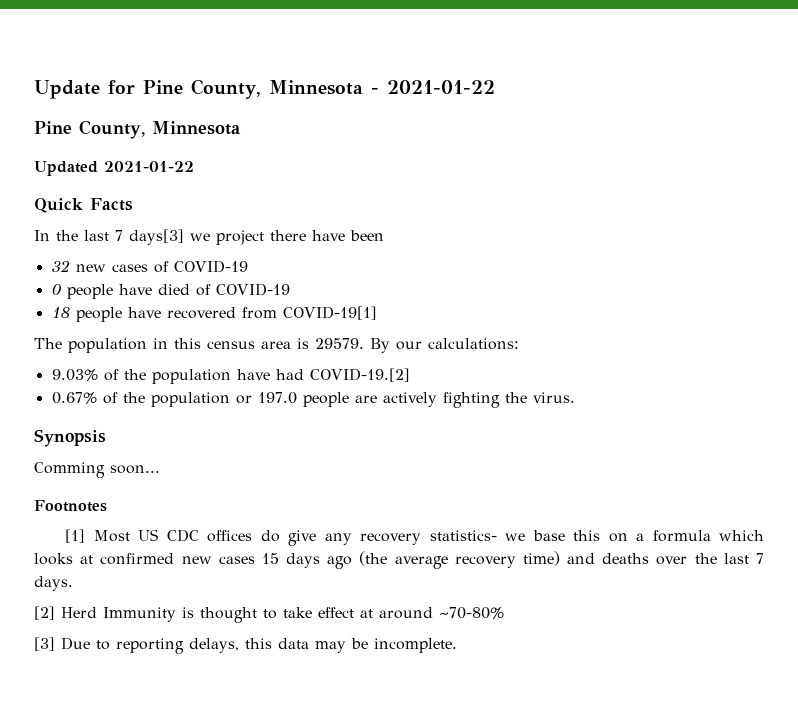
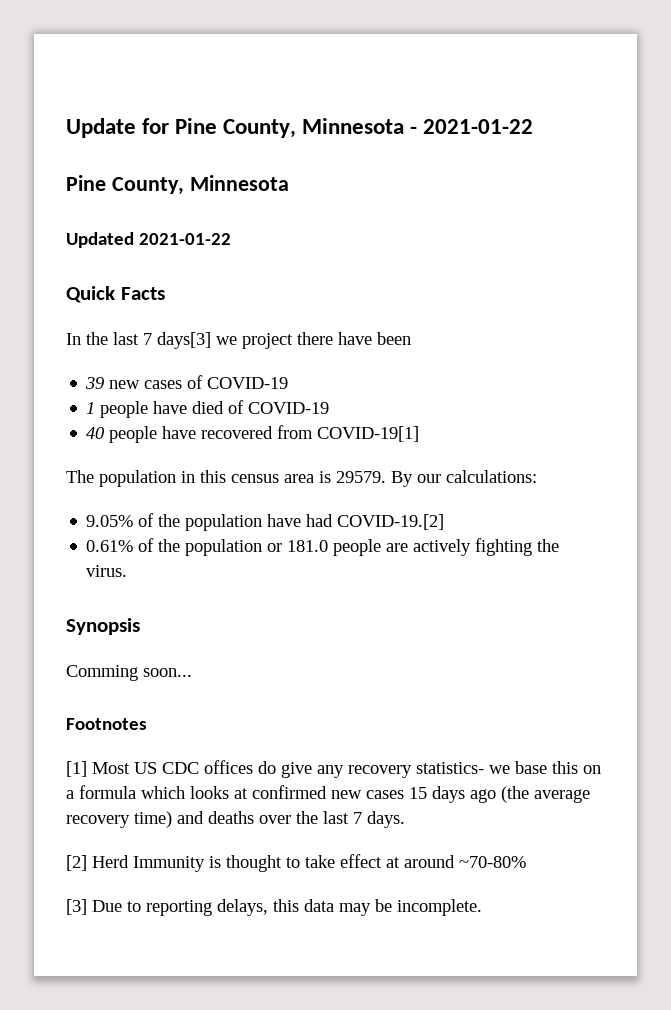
[51,260,70,272] 32 -> [85,377,105,389] 39
[51,284,61,295] 0 -> [86,402,96,414] 1
[51,307,70,318] 18 -> [86,427,106,439] 40
[51,369,98,381] 9.03% -> [86,515,134,527] 9.05%
[51,392,97,404] 0.67% -> [86,540,134,552] 0.61%
[257,392,297,404] 197.0 -> [287,540,329,552] 181.0

